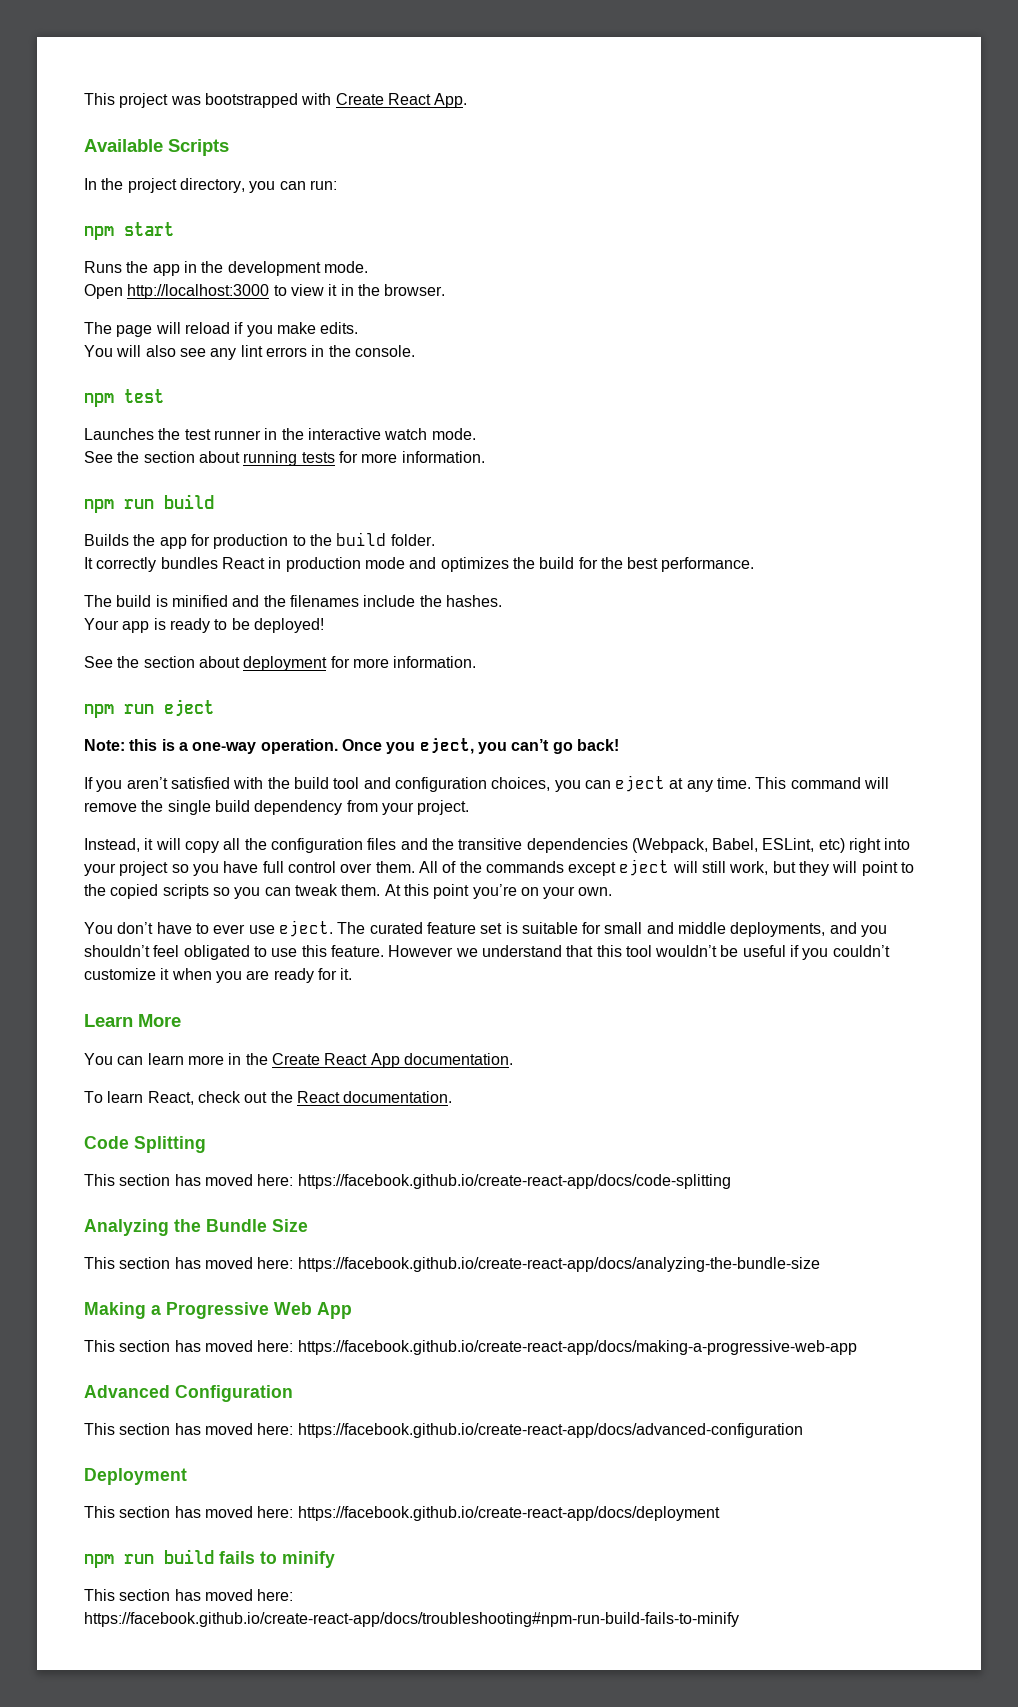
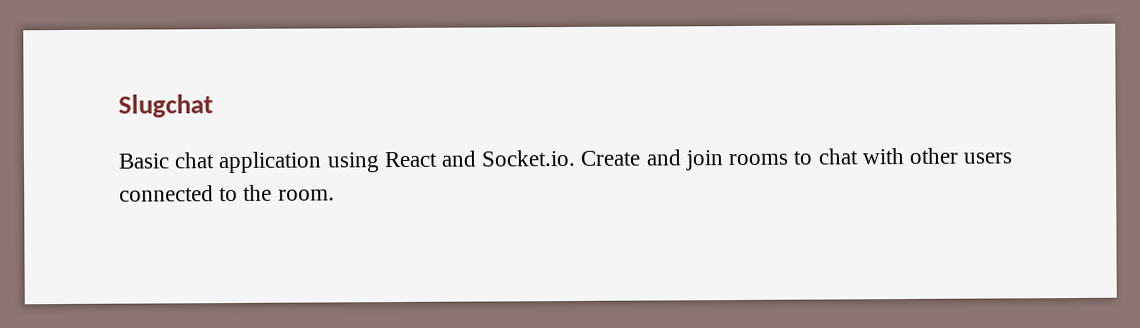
[84,93,468,108] [84,139,229,156] [84,178,337,193] [84,222,174,240] [84,261,368,276] [84,284,446,299] [84,322,359,337] [84,345,415,360] [84,389,164,407] [84,428,476,440] [84,451,485,466] [84,494,214,513] [84,532,435,549] [84,557,755,572] [84,595,502,607] [84,618,324,633] [84,656,477,671] [84,699,214,718] [84,738,619,754] [84,775,890,792] [84,800,470,815] [84,838,911,853] [84,859,915,876] [84,884,613,899] [84,920,888,937] [84,945,890,960] [84,968,353,983] [84,1014,181,1027] [84,1053,513,1068] [84,1091,453,1105] [84,1136,206,1153] [84,1174,731,1189] [84,1219,308,1236] [84,1257,820,1272] [84,1302,352,1319] [84,1340,857,1355] [84,1385,293,1402] [84,1423,803,1438] [84,1468,187,1485] [84,1506,720,1521] [84,1549,335,1568] [84,1589,294,1601] [84,1612,739,1627] This project was bootstrapped with Create React App. // Available Scripts // In the project directory, you can run: // npm start // Runs the app in the development mode. // Open http://localhost:3000 to view it in the browser. // The page will reload if you make edits. // You will also see any lint errors in the console. // npm test // Launches the test runner in the interactive watch mode. // See the section about running tests for more information. // npm run build // Builds the app for production to the build folder. // It correctly bundles React in production mode and optimizes the build for the best performance. // The build is minified and the filenames include the hashes. // Your app is ready to be deployed! // See the section about deployment for more information. // npm run eject // Note: this is a one-way operation. Once you eject, you can’t go back! // If you aren’t satisfied with the build tool and configuration choices, you can eject at any time. This command will remove the single build dependency from your project. // Instead, it will copy all the configuration files and the transitive dependencies (Webpack, Babel, ESLint, etc) right into your project so you have full control over them. All of the commands except eject will still work, but they will point to the copied scripts so you can tweak them. At this point you’re on your own. // You don’t have to ever use eject. The curated feature set is suitable for small and middle deployments, and you shouldn’t feel obligated to use this feature. However we understand that this tool wouldn’t be useful if you couldn’t customize it when you are ready for it. // Learn More // You can learn more in the Create React App documentation. // To learn React, check out the React documentation. // Code Splitting // This section has moved here: https://facebook.github.io/create-react-app/docs/code-splitting // Analyzing the Bundle Size // This section has moved here: https://facebook.github.io/create-react-app/docs/analyzing-the-bundle-size // Making a Progressive Web App // This section has moved here: https://facebook.github.io/create-react-app/docs/making-a-progressive-web-app // Advanced Configuration // This section has moved here: https://facebook.github.io/create-react-app/docs/advanced-configuration // Deployment // This section has moved here: https://facebook.github.io/create-react-app/docs/deployment // npm run build fails to minify // This section has moved here: https://facebook.github.io/create-react-app/docs/troubleshooting#npm-run-build-fails-to-minify -> [118,94,213,118] [118,147,1014,174] [119,184,335,202] Slugchat // Basic chat application using React and Socket.io. Create and join rooms to chat with other users connected to the room.

